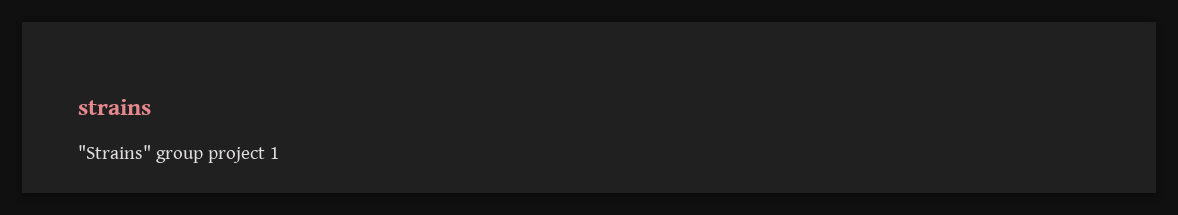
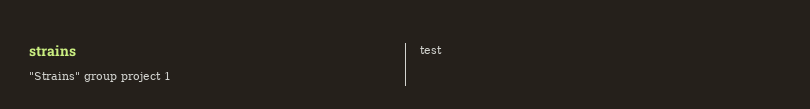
(279, 153) none -> [420,46,442,54] // test

